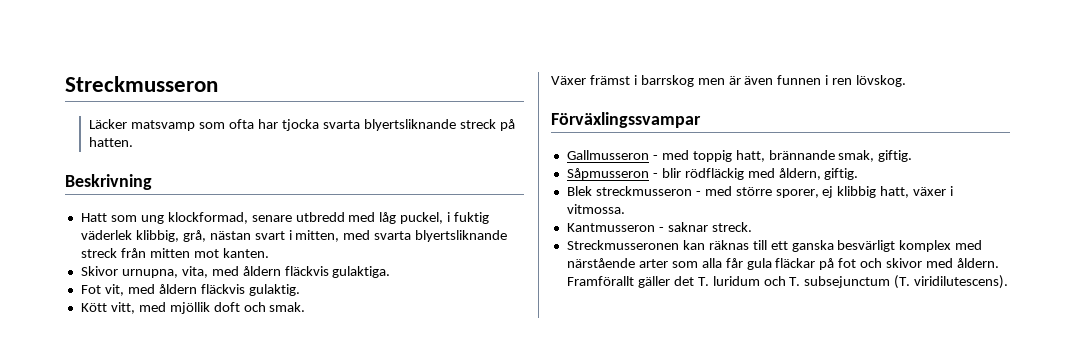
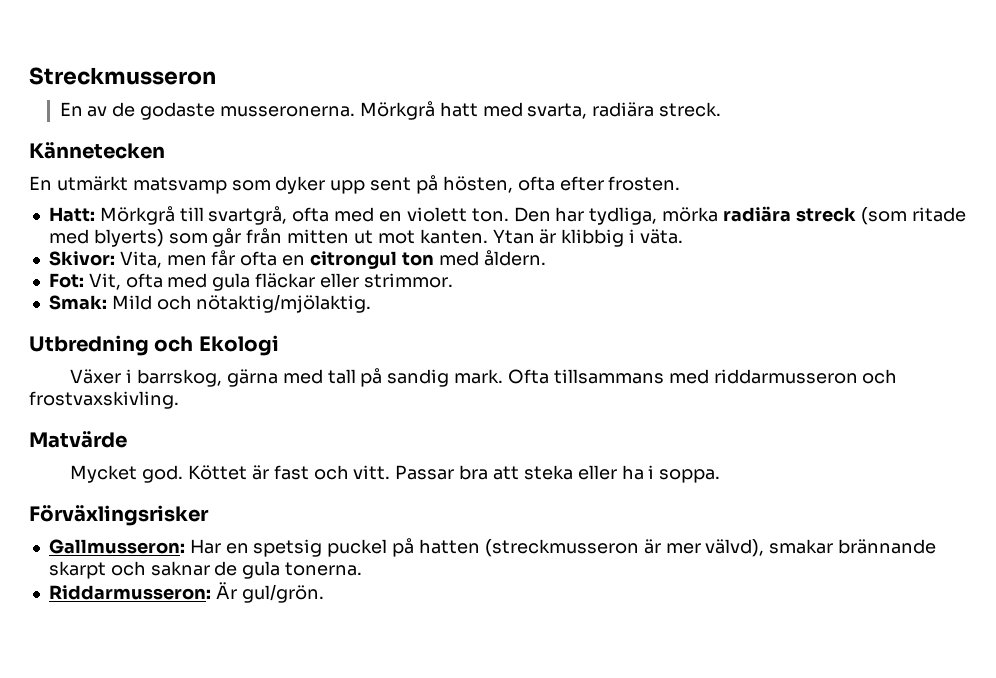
[89,119,515,131] [89,137,134,147] [65,174,152,190] [80,212,490,224] [80,230,508,242] [80,248,117,258] Läcker matsvamp som ofta har tjocka svarta blyertsliknande streck på hatten. // Beskrivning // Hatt som ung klockformad, senare utbredd med låg puckel, i fuktig väderlek klibbig, grå, nästan svart i mitten, med svarta blyertsliknande streck -> [59,101,722,120] [29,142,165,159] [29,175,681,194] [48,206,966,225] [48,228,242,247] En av de godaste musseronerna. Mörkgrå hatt med svarta, radiära streck. // Kännetecken // En utmärkt matsvamp som dyker upp sent på hösten, ofta efter frosten. // Hatt: Mörkgrå till svartgrå, ofta med en violett ton. Den har tydliga, mörka radiära streck (som ritade med blyerts) som går
(190, 253) none -> [353,230,373,244] ut
[80,266,391,278] [80,284,300,296] [80,302,306,314] [551,75,907,87] [551,112,701,128] [566,150,913,162] [566,168,859,180] [566,186,954,198] [566,204,625,214] [566,222,752,232] [566,240,983,252] [566,258,999,270] [566,275,1009,289] // Skivor urnupna, vita, med åldern fläckvis gulaktiga. // Fot vit, med åldern fläckvis gulaktig. // Kött vitt, med mjöllik doft och smak. // Växer främst i barrskog men är även funnen i ren lövskog. // Förväxlingssvampar // Gallmusseron - med toppig hatt, brännande smak, giftig. // Såpmusseron - blir rödfläckig med åldern, giftig. // Blek streckmusseron - med större sporer, ej klibbig hatt, växer i vitmossa. // Kantmusseron - saknar streck. // Streckmusseronen kan räknas till ett ganska besvärligt komplex med närstående arter som alla får gula fläckar på fot och skivor med åldern. Framförallt gäller det T. luridum och T. subsejunctum (T. viridilutescens). -> [492,229,683,247] [48,250,546,269] [48,273,453,291] [48,294,372,313] [29,335,279,356] [70,368,898,387] [29,391,179,409] [29,431,127,448] [70,465,721,483] [29,505,209,526] [48,538,937,557] [48,561,363,579] [48,582,324,603] Ytan är klibbig i väta. // Skivor: Vita, men får ofta en citrongul ton med åldern. // Fot: Vit, ofta med gula fläckar eller strimmor. // Smak: Mild och nötaktig/mjölaktig. // Utbredning och Ekologi // Växer i barrskog, gärna med tall på sandig mark. Ofta tillsammans med riddarmusseron och frostvaxskivling. // Matvärde // Mycket god. Köttet är fast och vitt. Passar bra att steka eller ha i soppa. // Förväxlingsrisker // Gallmusseron: Har en spetsig puckel på hatten (streckmusseron är mer välvd), smakar brännande skarpt och saknar de gula tonerna. // Riddarmusseron: Är gul/grön.

